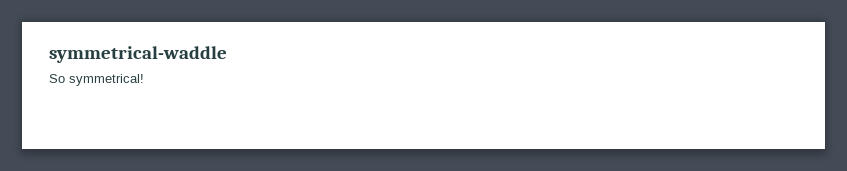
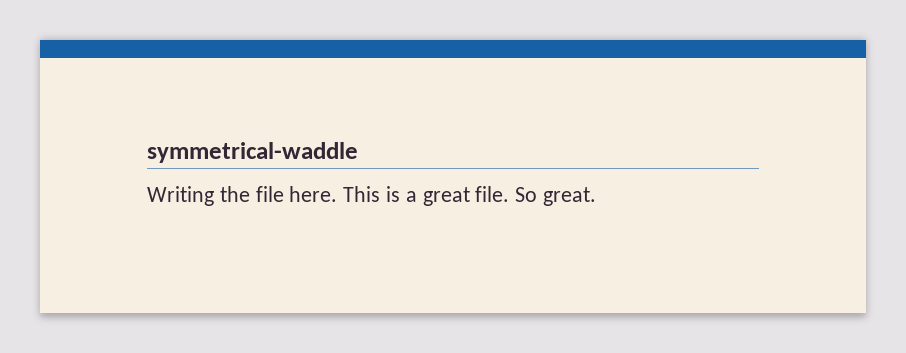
[49,74,144,86] So symmetrical! -> [147,186,597,206] Writing the file here. This is a great file. So great.

